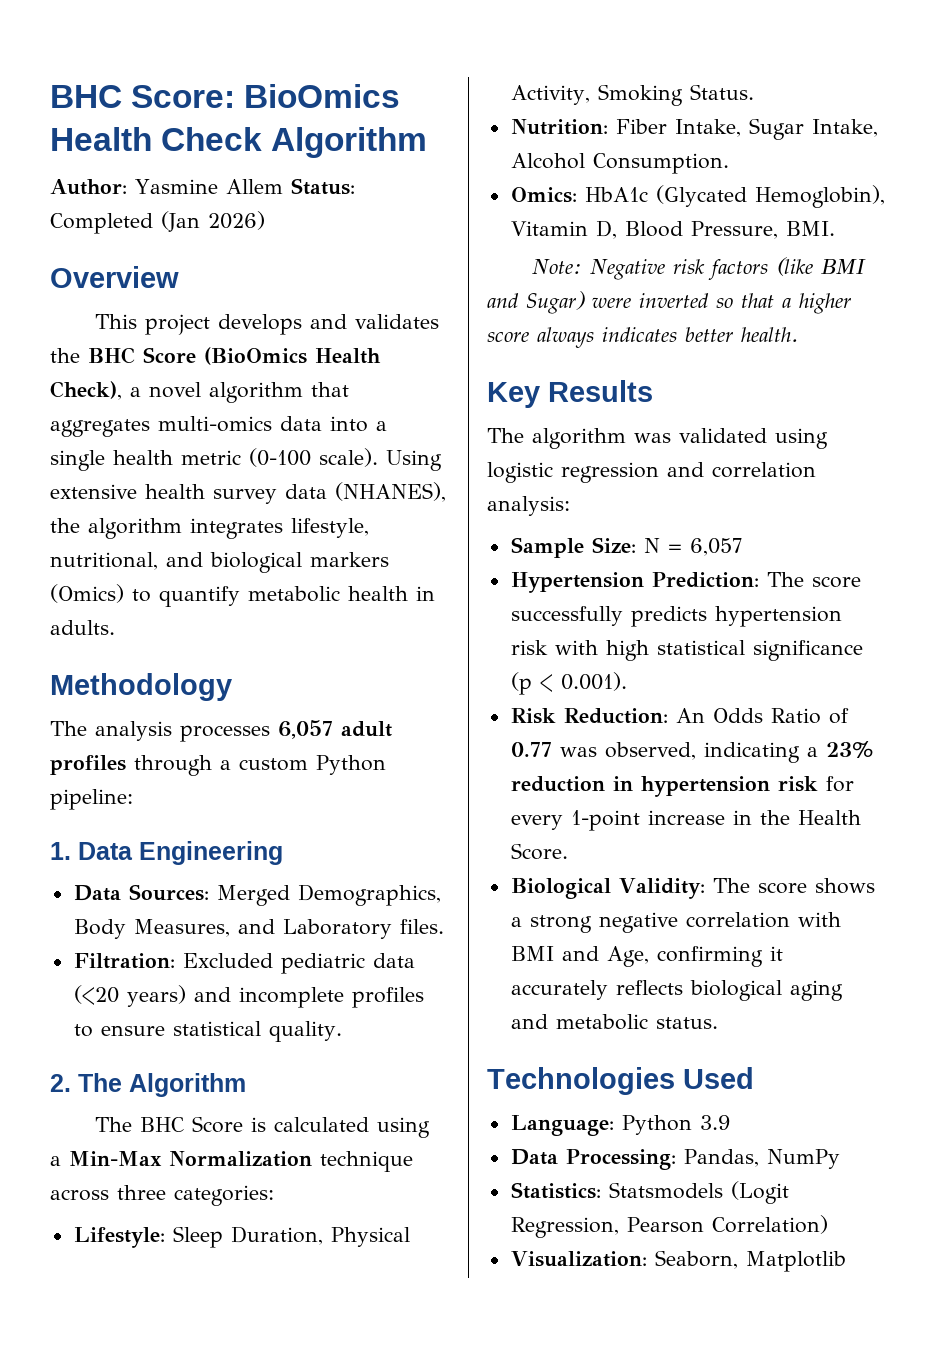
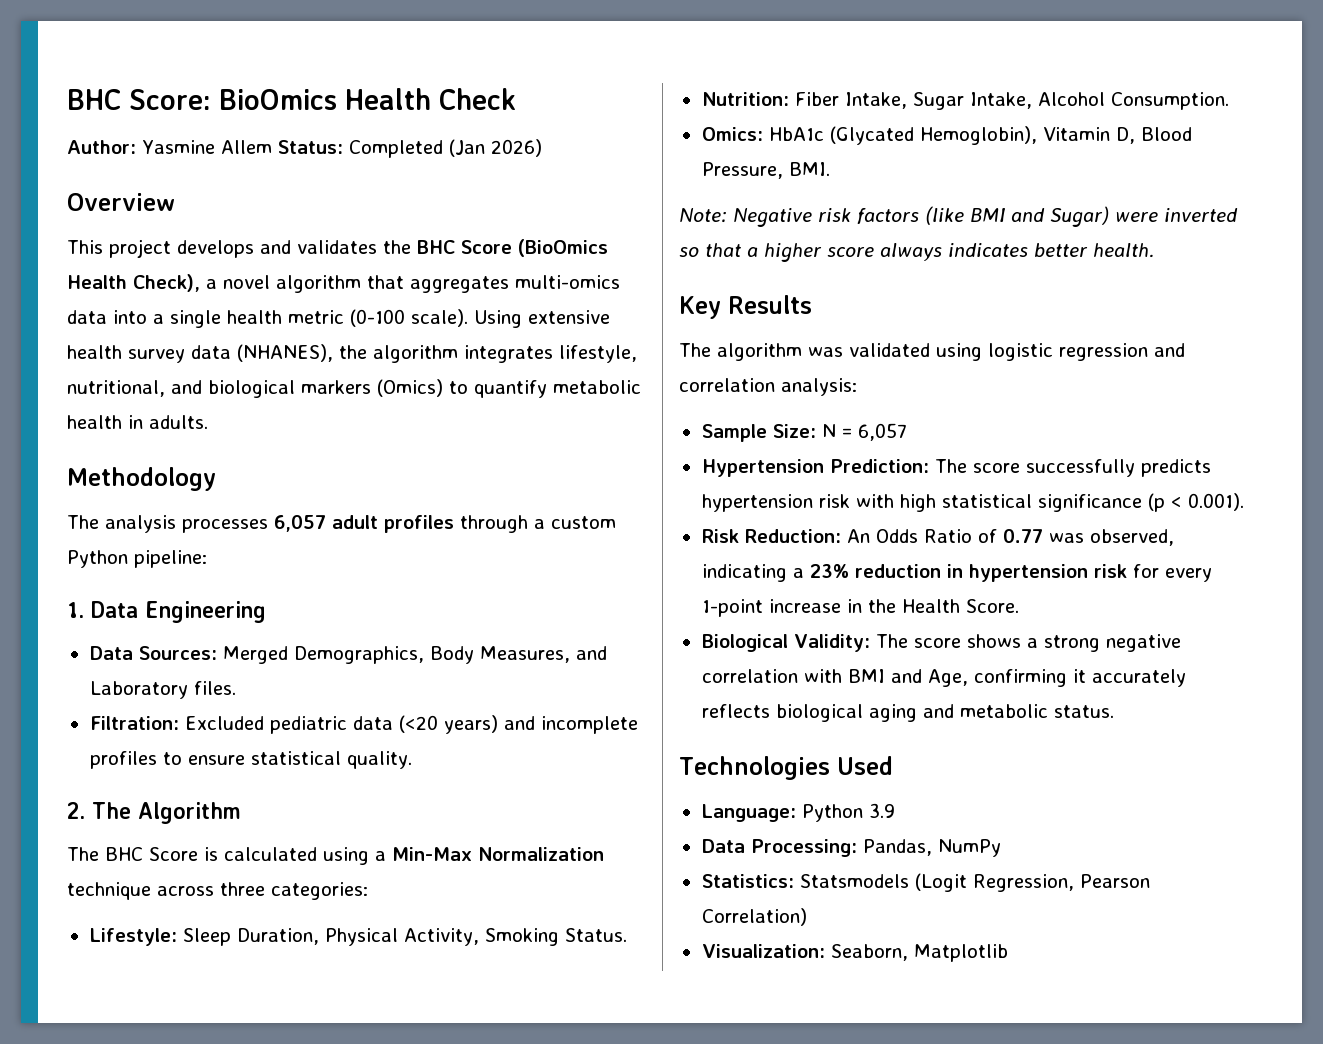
[271,127,428,158] Algorithm -> (516, 99) none

